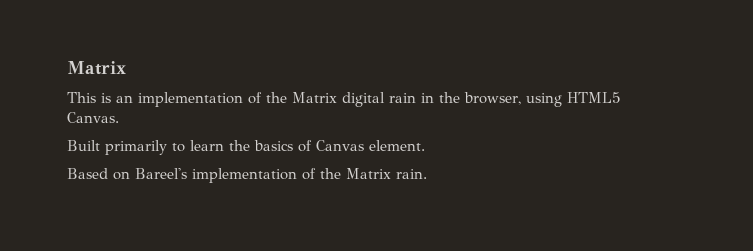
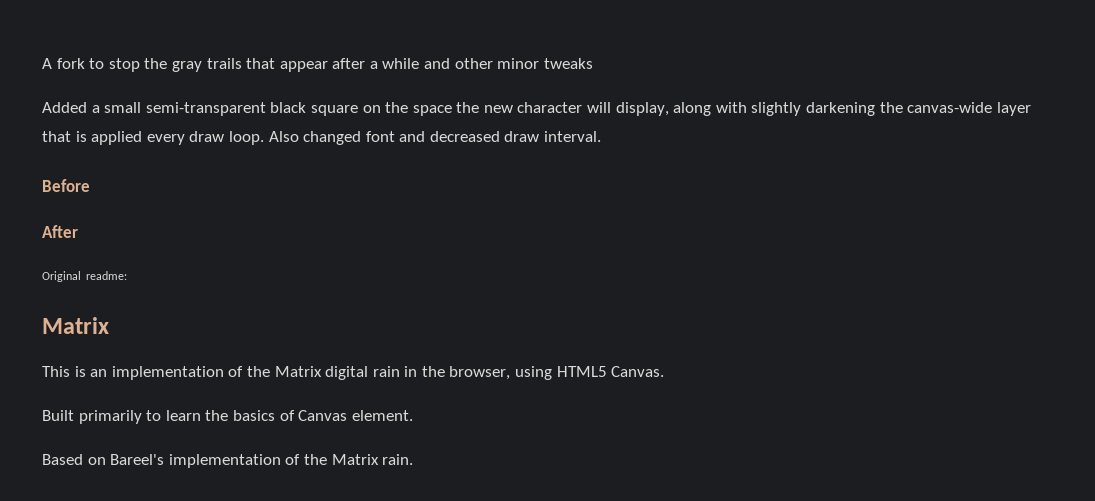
(67, 68) none -> [42,58,593,72] [42,102,1031,116] [42,131,602,145] [42,179,90,192] [42,225,78,238] [42,271,127,282] A fork to stop the gray trails that appear after a while and other minor tweaks // Added a small semi-transparent black square on the space the new character will display, along with slightly darkening the canvas-wide layer that is applied every draw loop. Also changed font and decreased draw interval. // Before // After // Original readme: //

